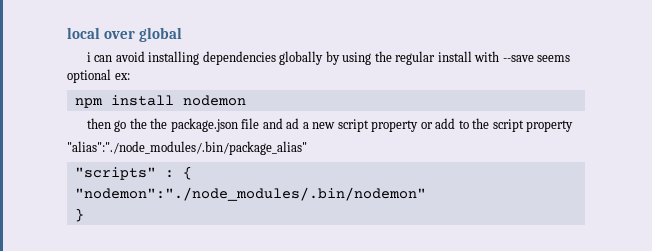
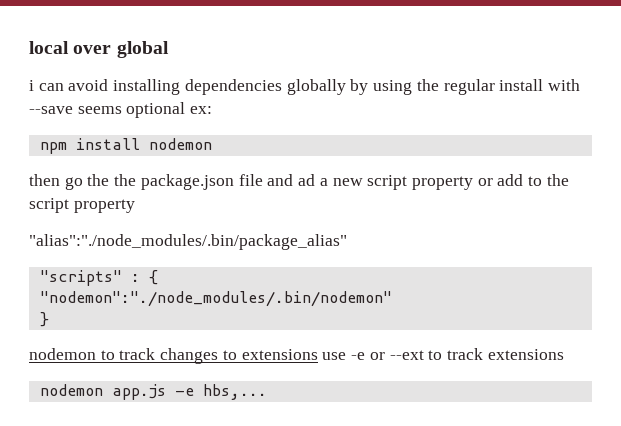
(84, 215) none -> [29,348,564,364] [39,384,267,400] // nodemon to track changes to extensions use -e or --ext to track extensions // nodemon app.js -e hbs,...

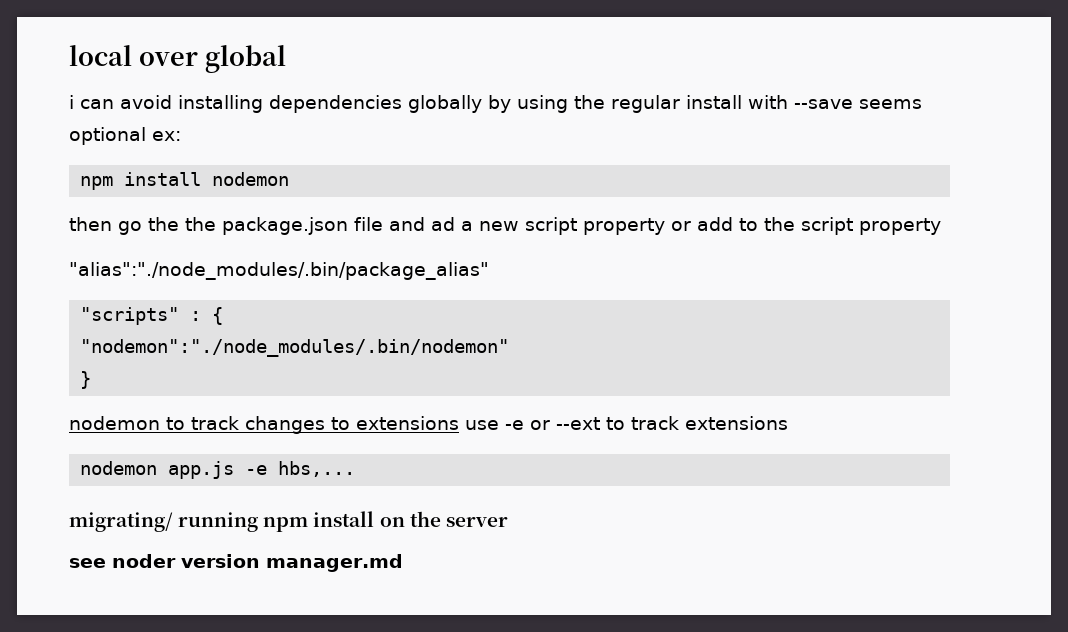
(267, 392) none -> [69,511,508,532] [69,554,403,572] // migrating/ running npm install on the server // see noder version manager.md

